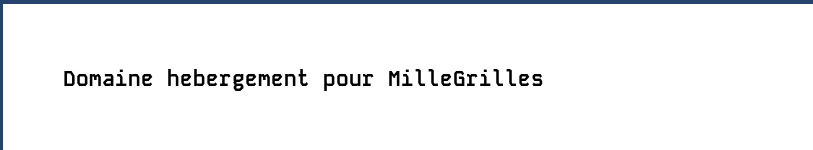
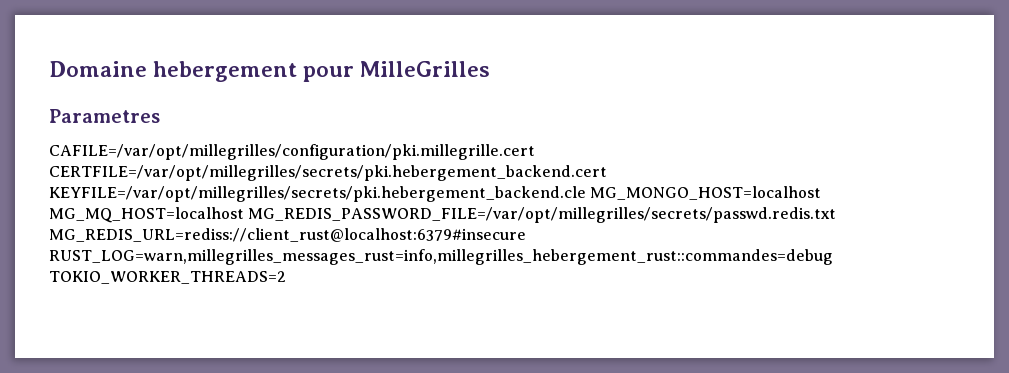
(544, 77) none -> [49,109,160,123] [49,144,535,160] [49,165,607,181] [49,186,822,202] [49,207,837,223] [49,228,526,242] [49,249,833,265] [49,271,286,284] // Parametres // CAFILE=/var/opt/millegrilles/configuration/pki.millegrille.cert CERTFILE=/var/opt/millegrilles/secrets/pki.hebergement_backend.cert KEYFILE=/var/opt/millegrilles/secrets/pki.hebergement_backend.cle MG_MONGO_HOST=localhost MG_MQ_HOST=localhost MG_REDIS_PASSWORD_FILE=/var/opt/millegrilles/secrets/passwd.redis.txt MG_REDIS_URL=rediss://client_rust@localhost:6379#insecure RUST_LOG=warn,millegrilles_messages_rust=info,millegrilles_hebergement_rust::commandes=debug TOKIO_WORKER_THREADS=2

